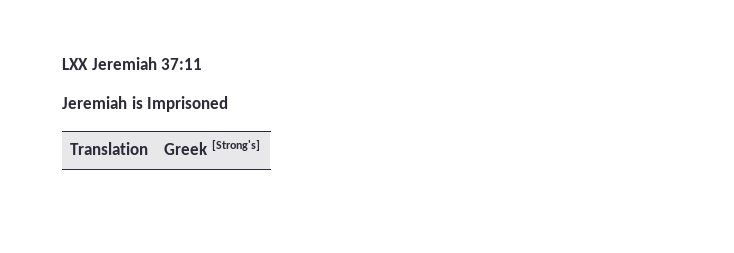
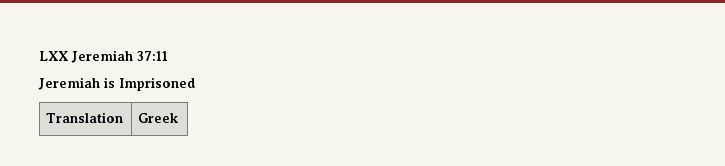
[211,140,260,151] [Strong's] -> (180, 118) none

